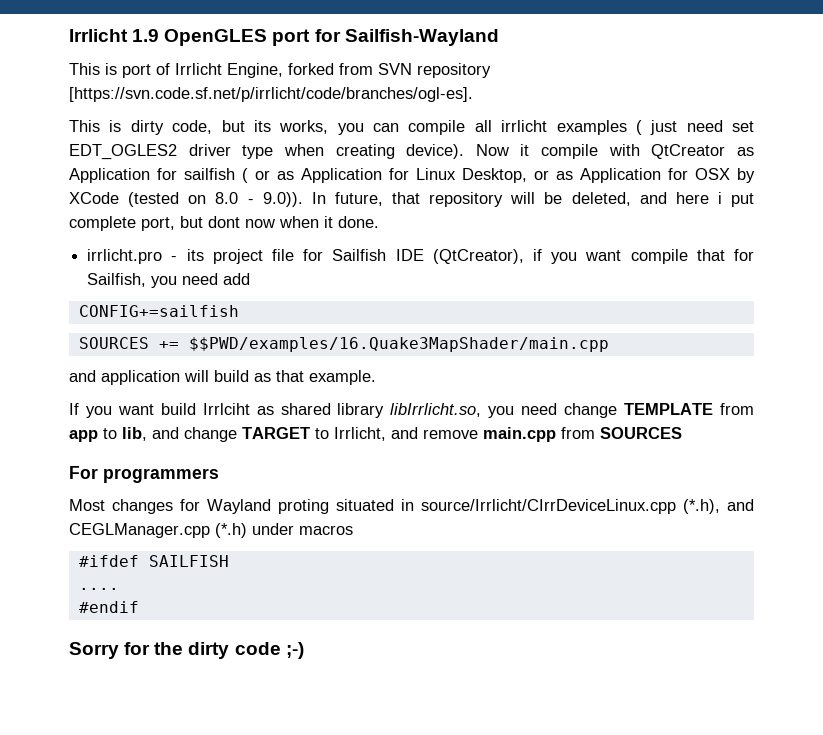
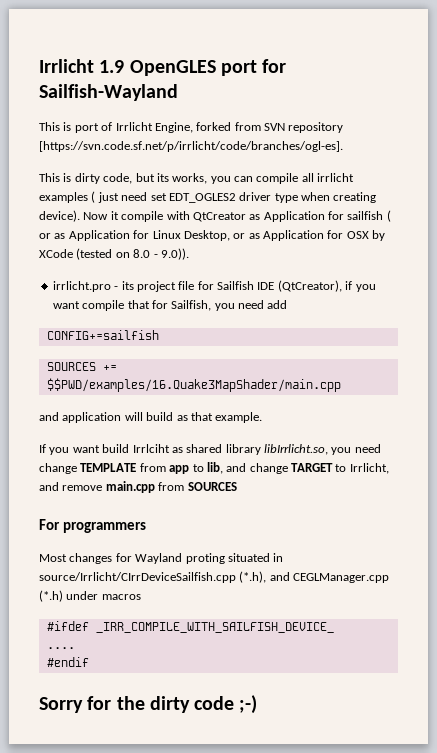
[311,192,754,207] [69,216,379,231] In future, that repository will be deleted, and here i put complete port, but dont now when it done. -> (189, 254) none
[421,499,676,514] source/Irrlicht/CIrrDeviceLinux.cpp -> [39,572,236,583] source/Irrlicht/CIrrDeviceSailfish.cpp
[148,555,229,567] SAILFISH -> [95,622,334,633] _IRR_COMPILE_WITH_SAILFISH_DEVICE_

